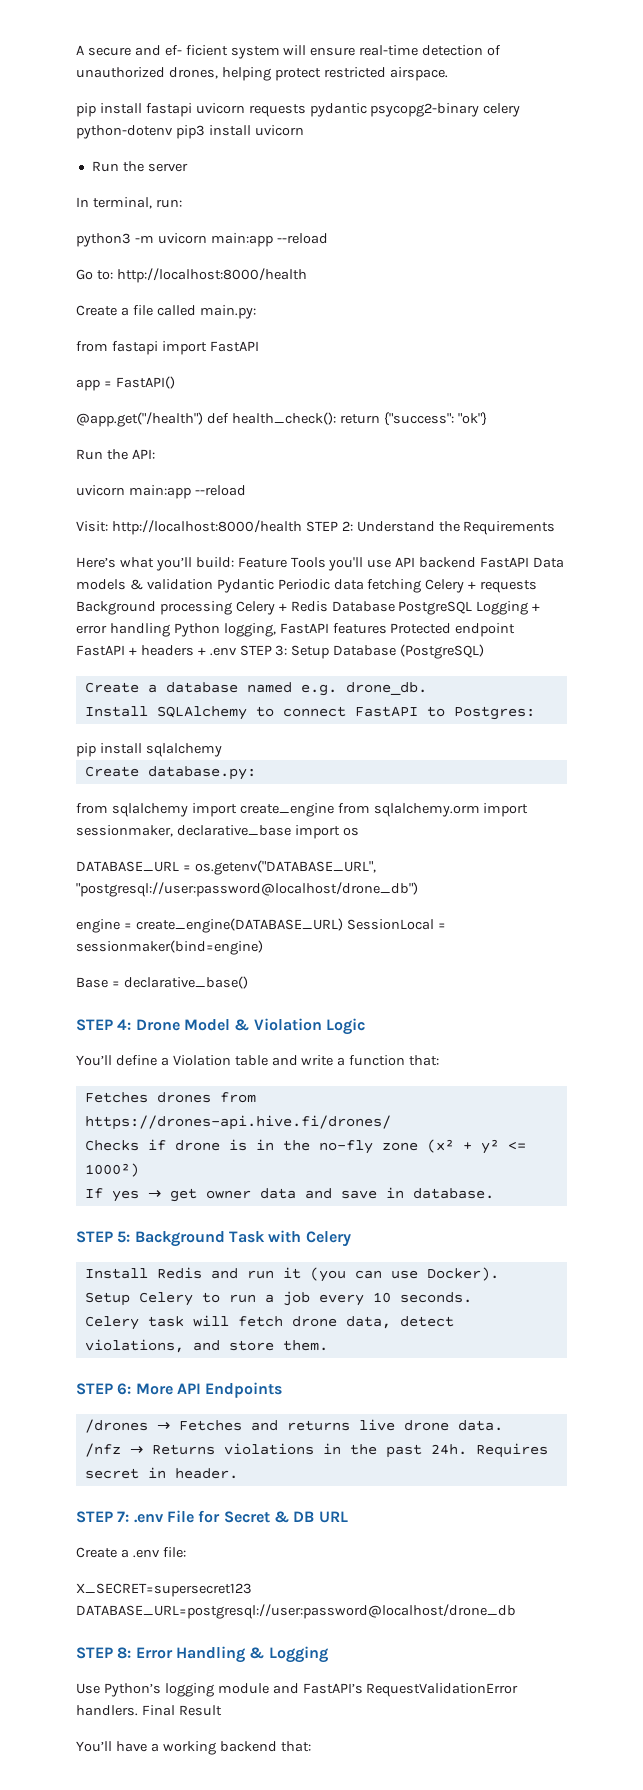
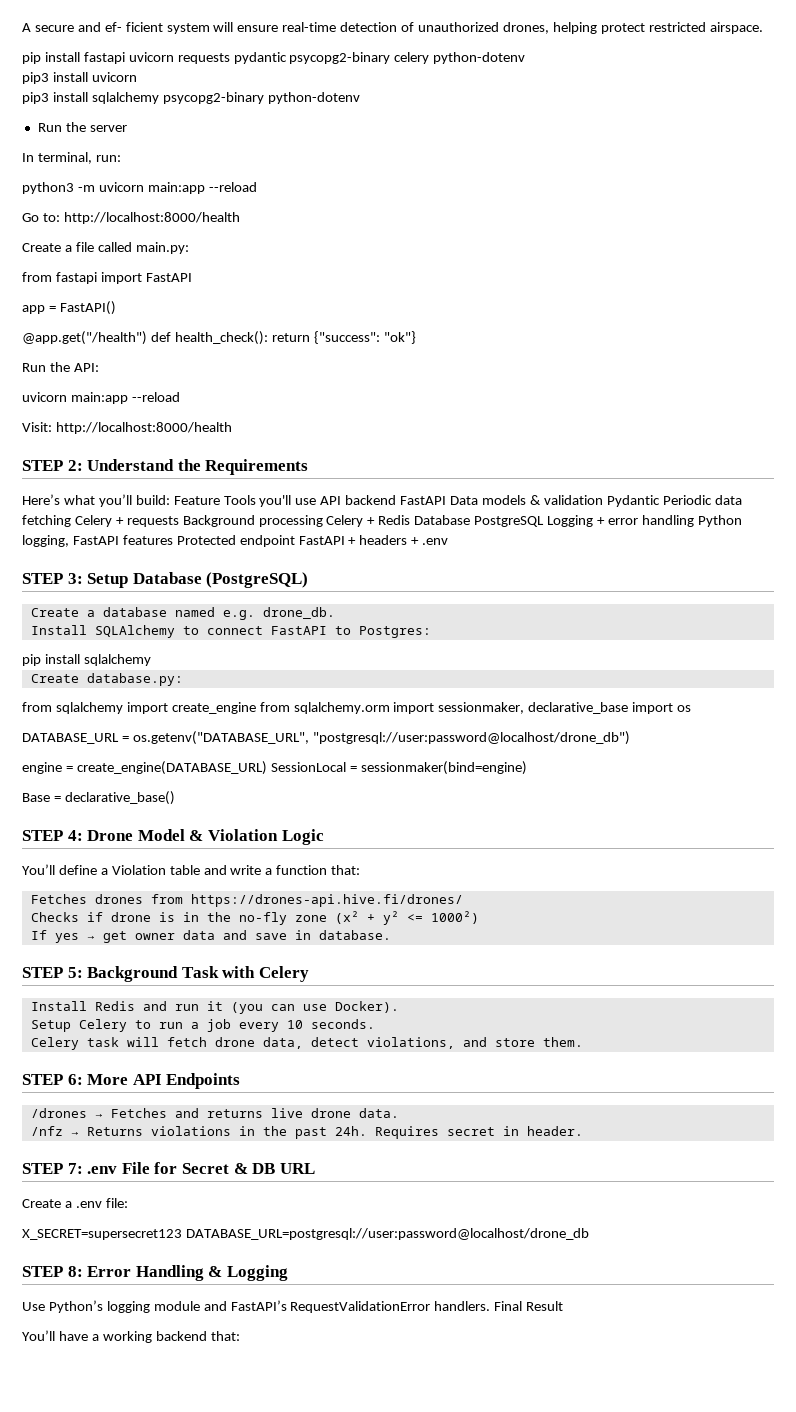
(173, 132) none -> (526, 58) //
(304, 130) none -> [22,92,360,104] // pip3 install sqlalchemy psycopg2-binary python-dotenv
(302, 527) none -> (232, 428) //
(237, 651) none -> (449, 541) //

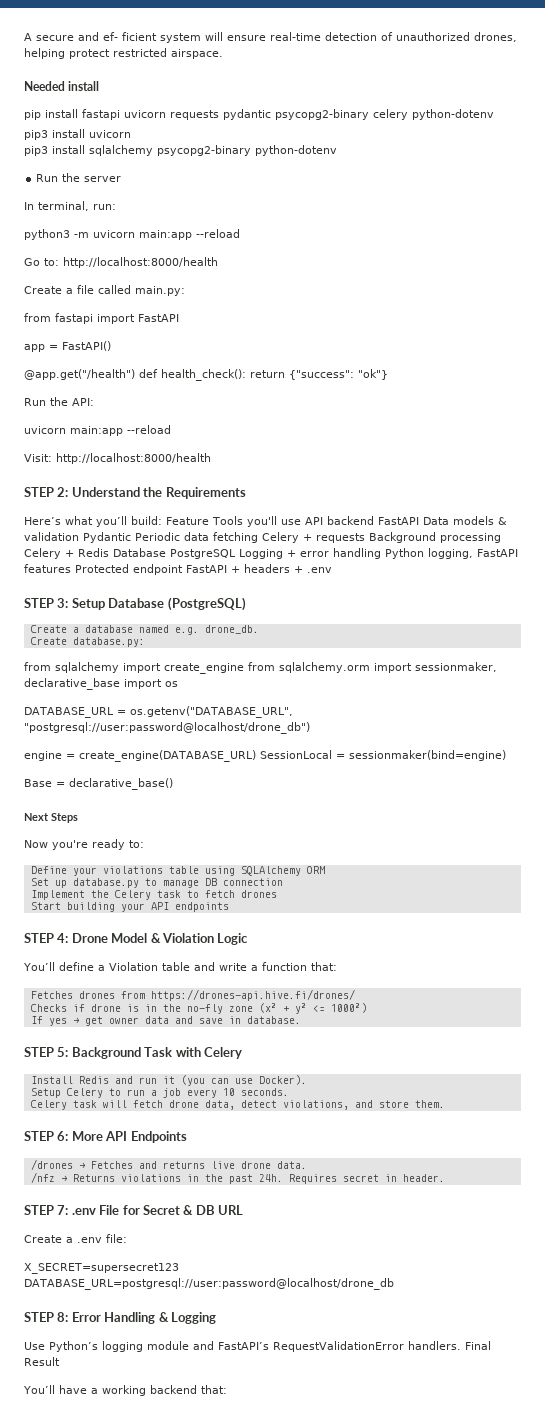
(763, 28) none -> [24,81,100,91] // Needed install
[30,625,431,638] [22,654,151,666] // Install SQLAlchemy to connect FastAPI to Postgres: // pip install sqlalchemy -> (259, 629) none
(175, 798) none -> [24,813,78,823] [24,839,144,850] [30,866,325,876] [30,878,283,888] [30,890,277,900] [30,902,229,912] // Next Steps // Now you're ready to: // Define your violations table using SQLAlchemy ORM // Set up database.py to manage DB connection // Implement the Celery task to fetch drones // Start building your API endpoints

